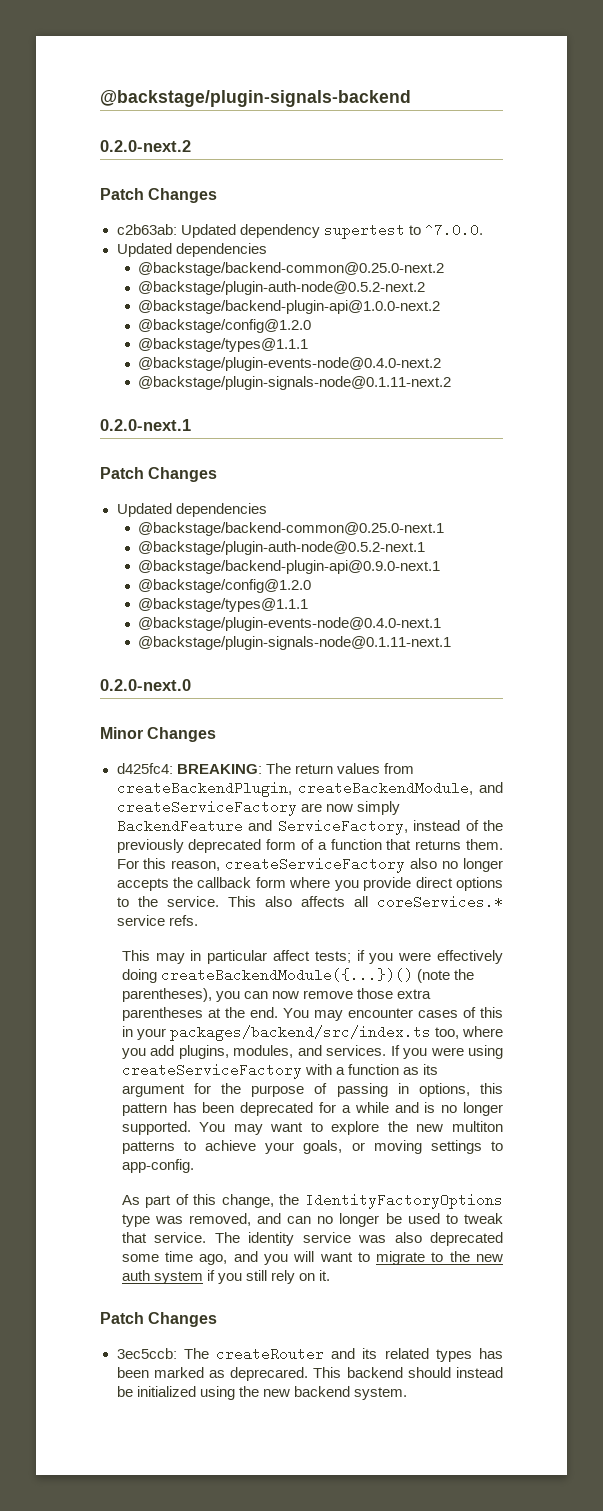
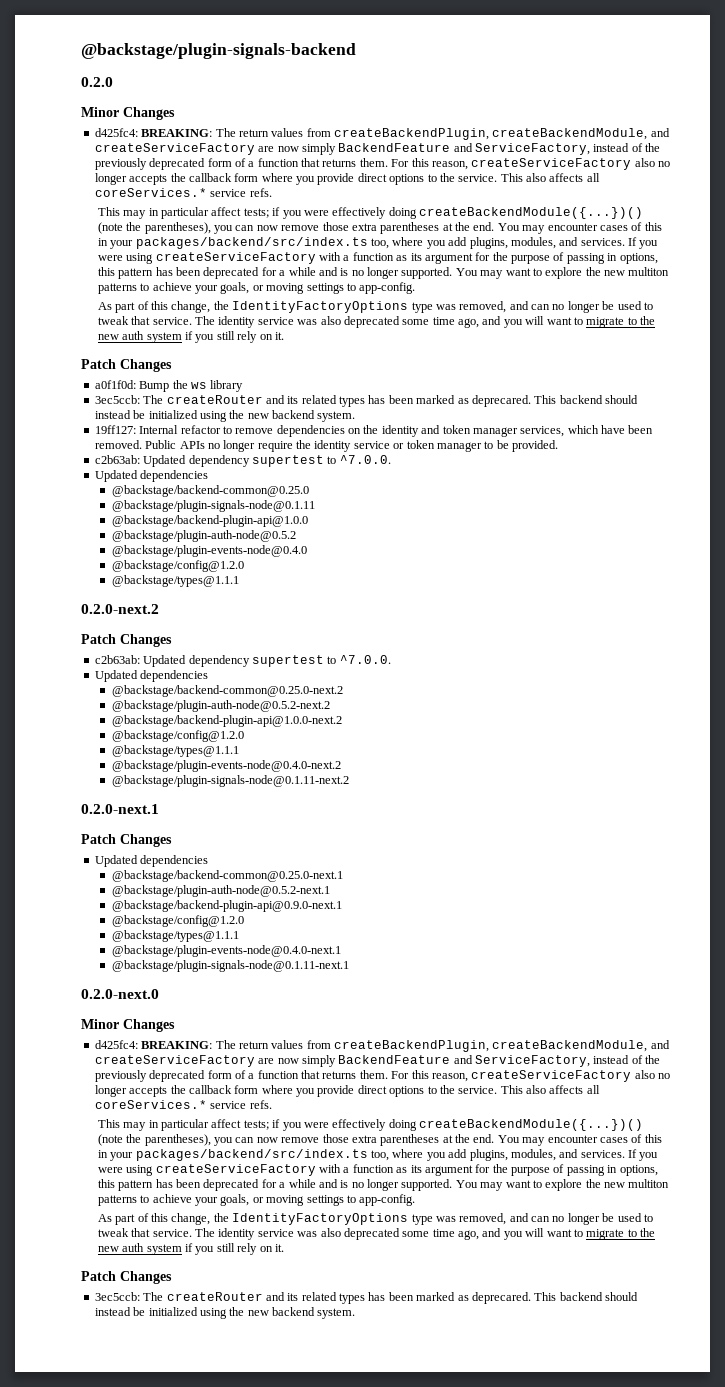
(411, 98) none -> [81,77,113,87] [81,107,175,120] [94,128,670,140] [94,143,661,155] [94,158,670,170] [94,173,600,185] [94,188,272,197] [97,207,644,219] [97,222,662,234] [97,237,659,249] [97,252,658,264] [97,267,670,279] [97,282,416,294] [97,301,653,313] [97,316,656,328] [97,331,284,343] [81,359,172,372] [94,380,244,392] [94,395,638,407] [94,410,356,422] [94,425,654,437] [94,440,558,452] [94,455,391,467] [94,470,209,482] [111,485,309,497] [111,500,315,512] [111,515,308,527] [111,530,296,542] [111,545,307,557] [111,560,244,572] [111,575,239,587] // 0.2.0 // Minor Changes // d425fc4: BREAKING: The return values from createBackendPlugin, createBackendModule, and createServiceFactory are now simply BackendFeature and ServiceFactory, instead of the previously deprecated form of a function that returns them. For this reason, createServiceFactory also no longer accepts the callback form where you provide direct options to the service. This also affects all coreServices.* service refs. // This may in particular affect tests; if you were effectively doing createBackendModule({...})() (note the parentheses), you can now remove those extra parentheses at the end. You may encounter cases of this in your packages/backend/src/index.ts too, where you add plugins, modules, and services. If you were using createServiceFactory with a function as its argument for the purpose of passing in options, this pattern has been deprecated for a while and is no longer supported. You may want to explore the new multiton patterns to achieve your goals, or moving settings to app-config. // As part of this change, the IdentityFactoryOptions type was removed, and can no longer be used to tweak that service. The identity service was also deprecated some time ago, and you will want to migrate to the new auth system if you still rely on it. // Patch Changes // a0f1f0d: Bump the ws library // 3ec5ccb: The createRouter and its related types has been marked as deprecared. This backend should instead be initialized using the new backend system. // 19ff127: Internal refactor to remove dependencies on the identity and token manager services, which have been removed. Public APIs no longer require the identity service or token manager to be provided. // c2b63ab: Updated dependency supertest to ^7.0.0. // Updated dependencies // @backstage/backend-common@0.25.0 // @backstage/plugin-signals-node@0.1.11 // @backstage/backend-plugin-api@1.0.0 // @backstage/plugin-auth-node@0.5.2 // @backstage/plugin-events-node@0.4.0 // @backstage/config@1.2.0 // @backstage/types@1.1.1

